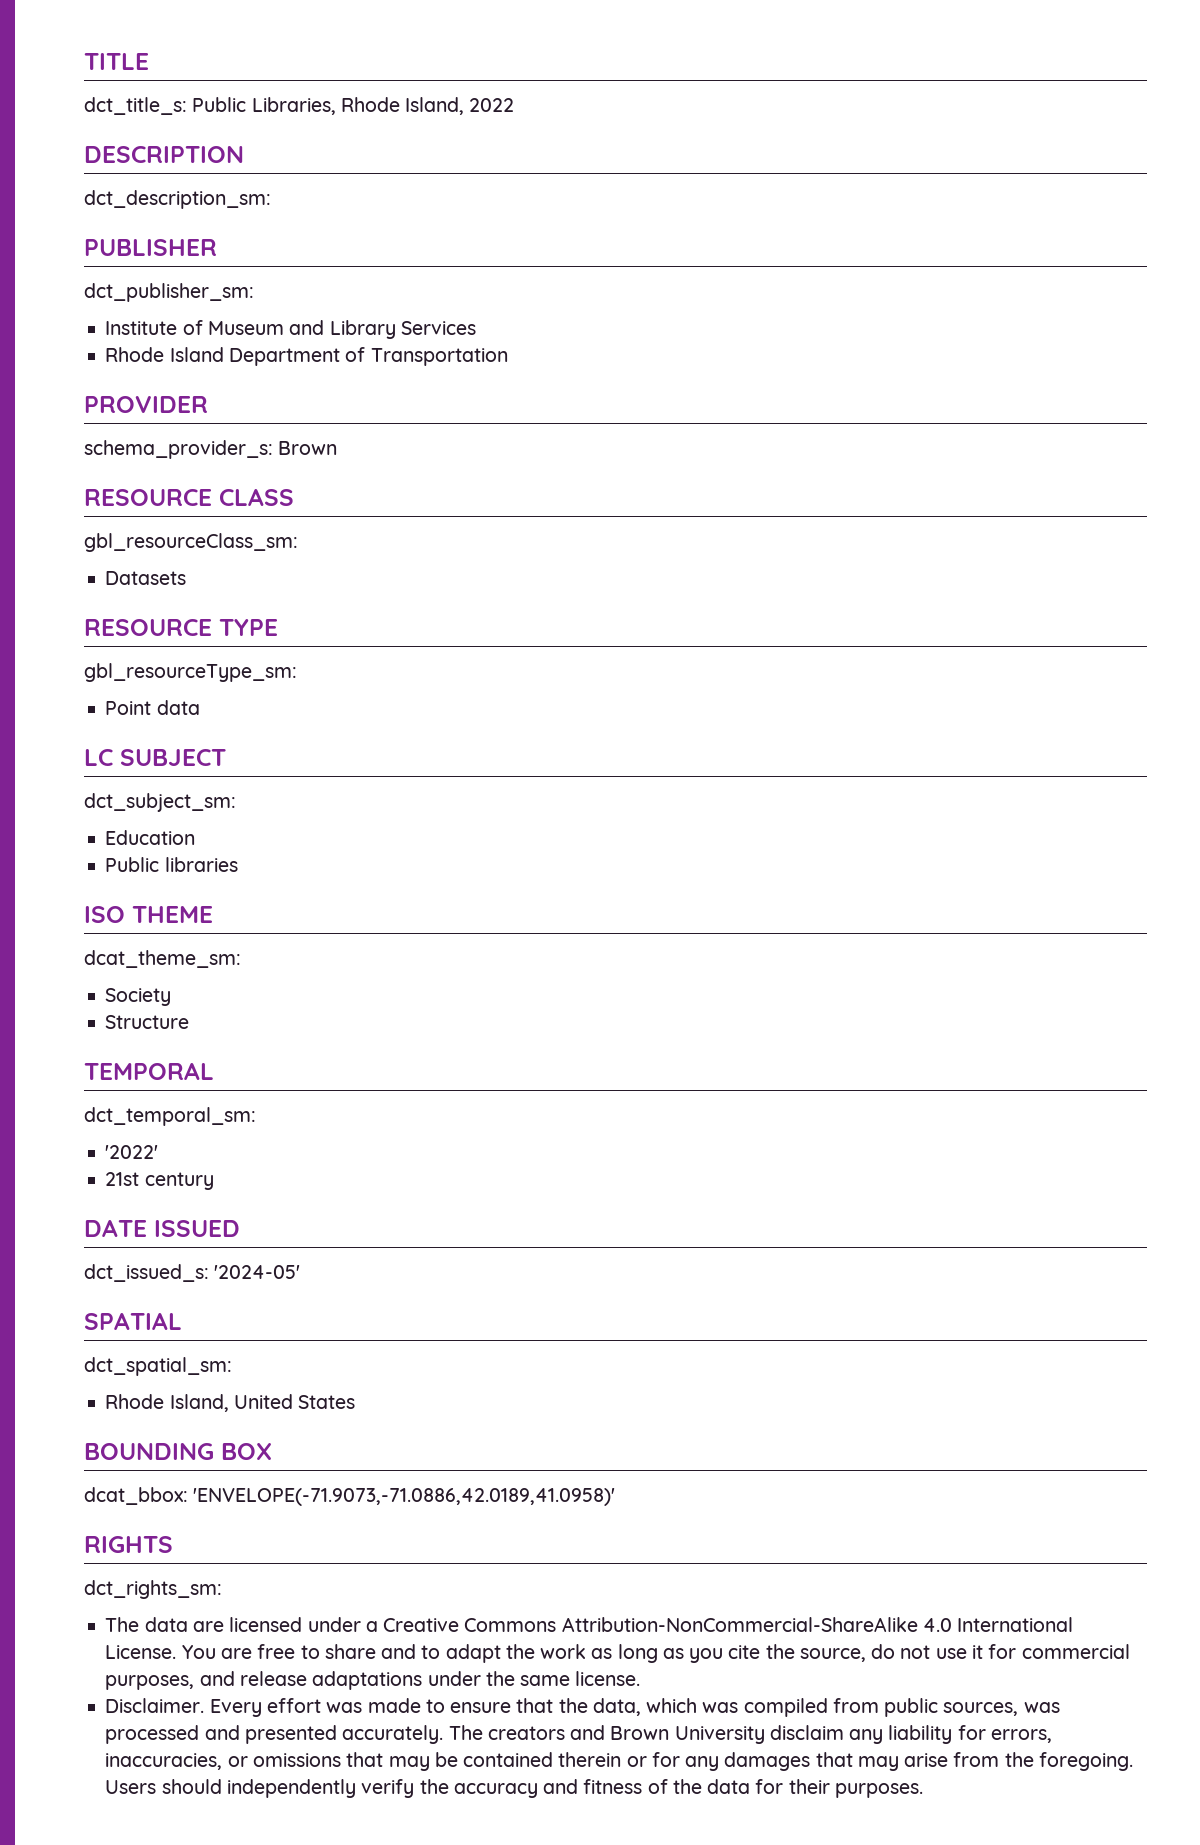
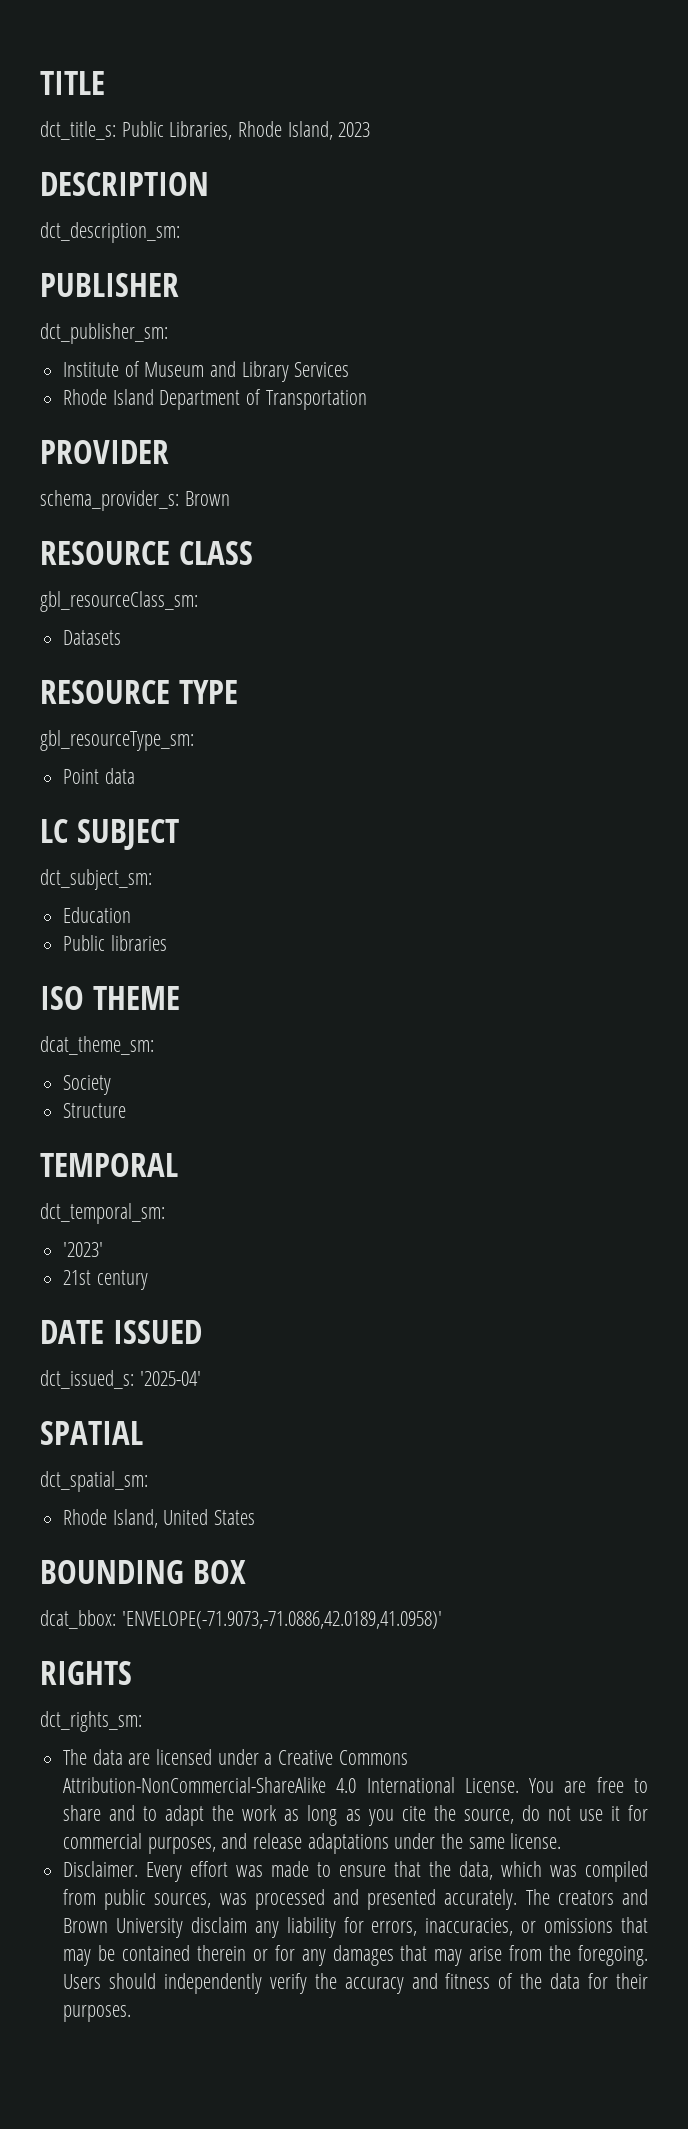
[469,98,515,112] 2022 -> [338,122,371,137] 2023
[105,1145,159,1159] '2022' -> [63,1242,104,1257] '2023'
[214,1265,301,1279] '2024-05' -> [139,1371,201,1386] '2025-04'

